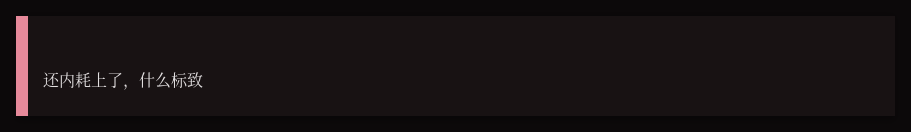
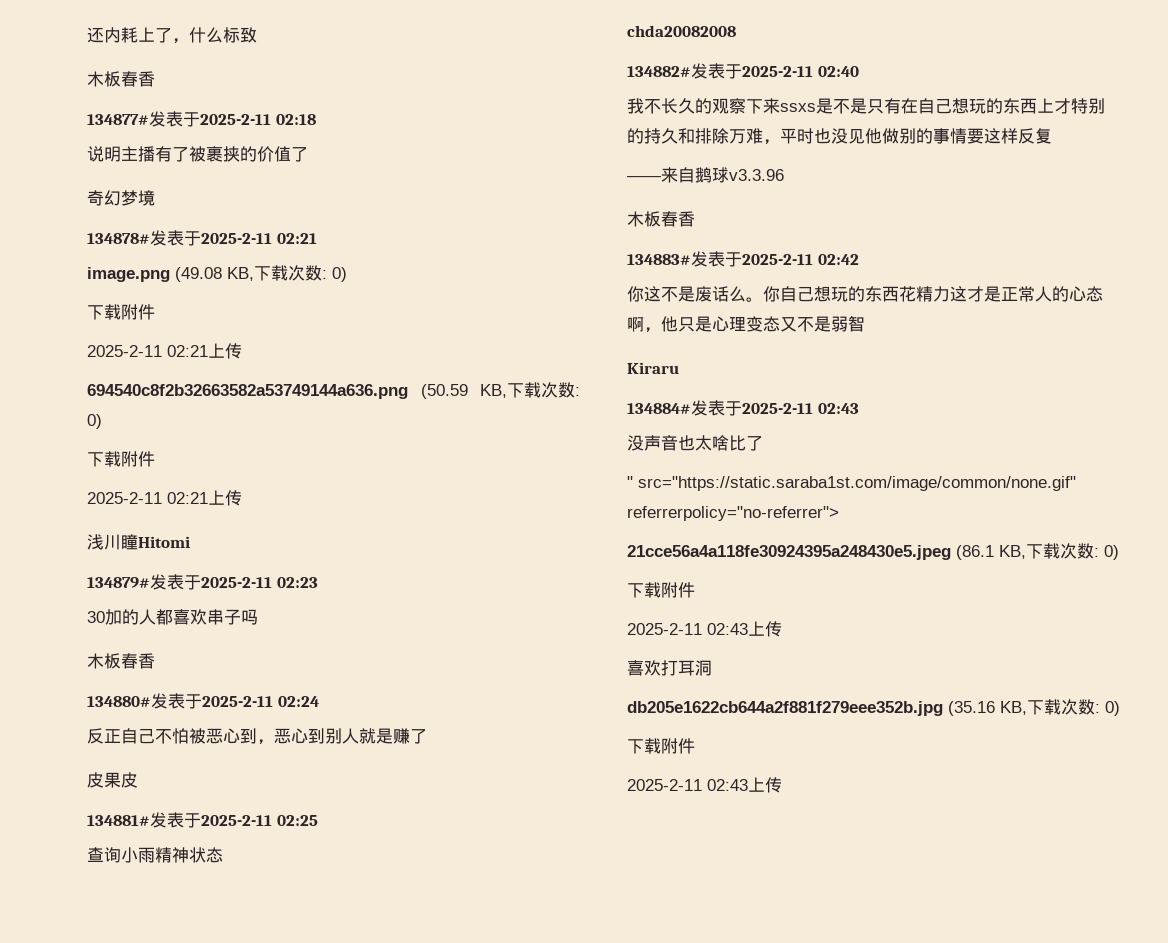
(203, 80) none -> [87,71,155,87] [87,111,316,127] [87,146,308,162] [87,190,155,206] [87,230,317,246] [87,265,347,282] [87,304,155,320] [87,343,242,359] [87,382,580,399] [87,414,102,429] [87,451,155,467] [87,490,242,506] [87,534,190,550] [87,574,318,590] [87,609,258,625] [87,653,155,669] [87,693,319,709] [87,728,427,745] [87,772,138,788] [87,812,318,828] [87,847,223,863] [627,25,736,37] [627,63,859,79] [627,98,1105,114] [627,128,1052,145] [627,167,784,183] [627,211,695,227] [627,251,859,267] [627,286,1103,302] [627,315,865,333] [627,362,679,374] [627,400,859,416] [627,435,763,451] [627,476,1076,491] [627,506,839,521] [627,543,1119,560] [627,582,695,598] [627,621,782,637] [627,660,712,676] [627,699,1120,716] [627,738,695,754] [627,777,782,793] // 木板春香 // 134877#发表于2025-2-11 02:18 // 说明主播有了被裹挟的价值了 // 奇幻梦境 // 134878#发表于2025-2-11 02:21 // image.png (49.08 KB,下载次数: 0) // 下载附件 // 2025-2-11 02:21上传 // 694540c8f2b32663582a53749144a636.png (50.59 KB,下载次数: 0) // 下载附件 // 2025-2-11 02:21上传 // 浅川瞳Hitomi // 134879#发表于2025-2-11 02:23 // 30加的人都喜欢串子吗 // 木板春香 // 134880#发表于2025-2-11 02:24 // 反正自己不怕被恶心到，恶心到别人就是赚了 // 皮果皮 // 134881#发表于2025-2-11 02:25 // 查询小雨精神状态 // chda20082008 // 134882#发表于2025-2-11 02:40 // 我不长久的观察下来ssxs是不是只有在自己想玩的东西上才特别的持久和排除万难，平时也没见他做别的事情要这样反复 // ——来自鹅球v3.3.96 // 木板春香 // 134883#发表于2025-2-11 02:42 // 你这不是废话么。你自己想玩的东西花精力这才是正常人的心态啊，他只是心理变态又不是弱智 // Kiraru // 134884#发表于2025-2-11 02:43 // 没声音也太啥比了 // " src="https://static.saraba1st.com/image/common/none.gif" referrerpolicy="no-referrer"> // 21cce56a4a118fe30924395a248430e5.jpeg (86.1 KB,下载次数: 0) // 下载附件 // 2025-2-11 02:43上传 // 喜欢打耳洞 // db205e1622cb644a2f881f279eee352b.jpg (35.16 KB,下载次数: 0) // 下载附件 // 2025-2-11 02:43上传

